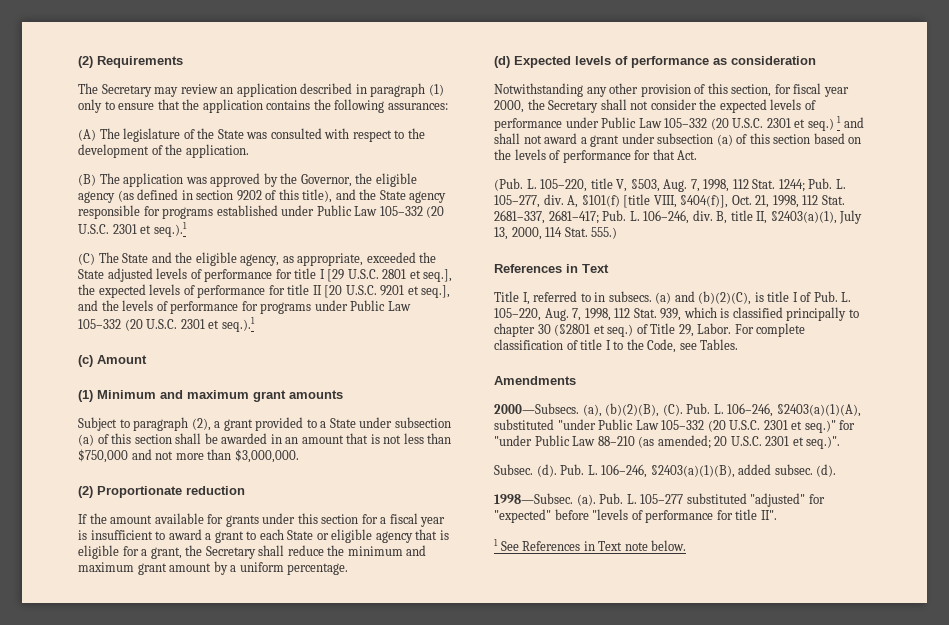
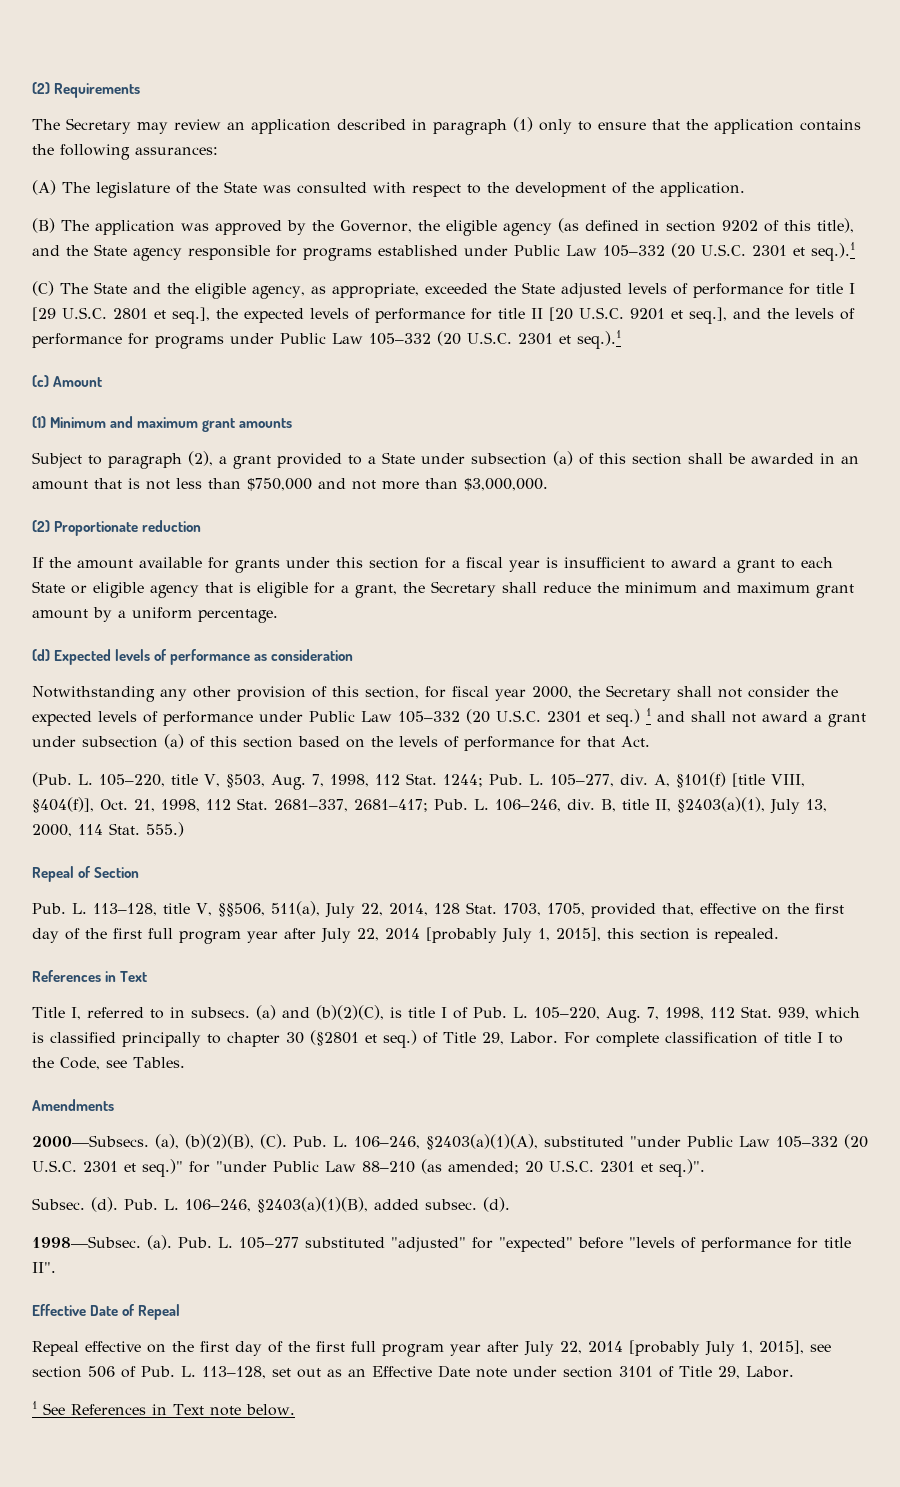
(618, 233) none -> [32,866,140,882] [32,901,844,918] [32,927,779,944] // Repeal of Section // Pub. L. 113–128, title V, §§506, 511(a), July 22, 2014, 128 Stat. 1703, 1705, provided that, effective on the first day of the first full program year after July 22, 2014 [probably July 1, 2015], this section is repealed.
(777, 515) none -> [32,1304,181,1320] [32,1340,831,1357] [32,1365,794,1379] // Effective Date of Repeal // Repeal effective on the first day of the first full program year after July 22, 2014 [probably July 1, 2015], see section 506 of Pub. L. 113–128, set out as an Effective Date note under section 3101 of Title 29, Labor.

